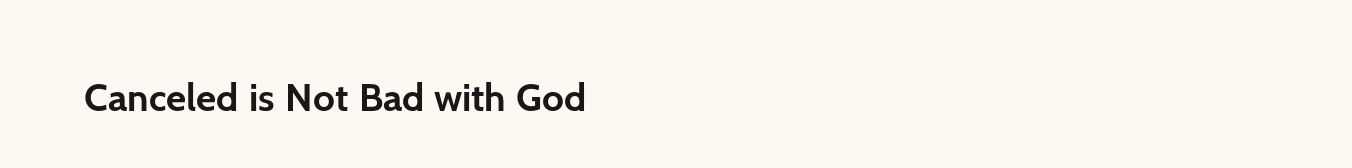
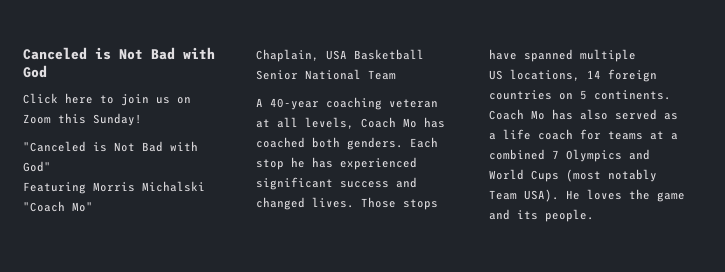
(586, 96) none -> [23,93,191,106] [23,113,142,126] [23,141,198,152] [23,161,51,172] [23,181,205,194] [23,201,93,212] [256,49,424,62] [256,69,396,80] [256,97,438,110] [256,117,445,129] [256,137,438,150] [256,157,417,170] [256,177,417,190] [256,197,438,210] [489,49,636,62] [489,69,657,82] [489,90,671,100] [489,109,678,120] [489,129,678,140] [489,149,650,162] [489,169,657,182] [489,189,685,202] [489,209,594,222] // Click here to join us on Zoom this Sunday! // "Canceled is Not Bad with God" // Featuring Morris Michalski "Coach Mo" // Chaplain, USA Basketball Senior National Team // A 40-year coaching veteran at all levels, Coach Mo has coached both genders. Each stop he has experienced significant success and changed lives. Those stops have spanned multiple // US locations, 14 foreign countries on 5 continents. Coach Mo has also served as a life coach for teams at a combined 7 Olympics and World Cups (most notably Team USA). He loves the game and its people.

